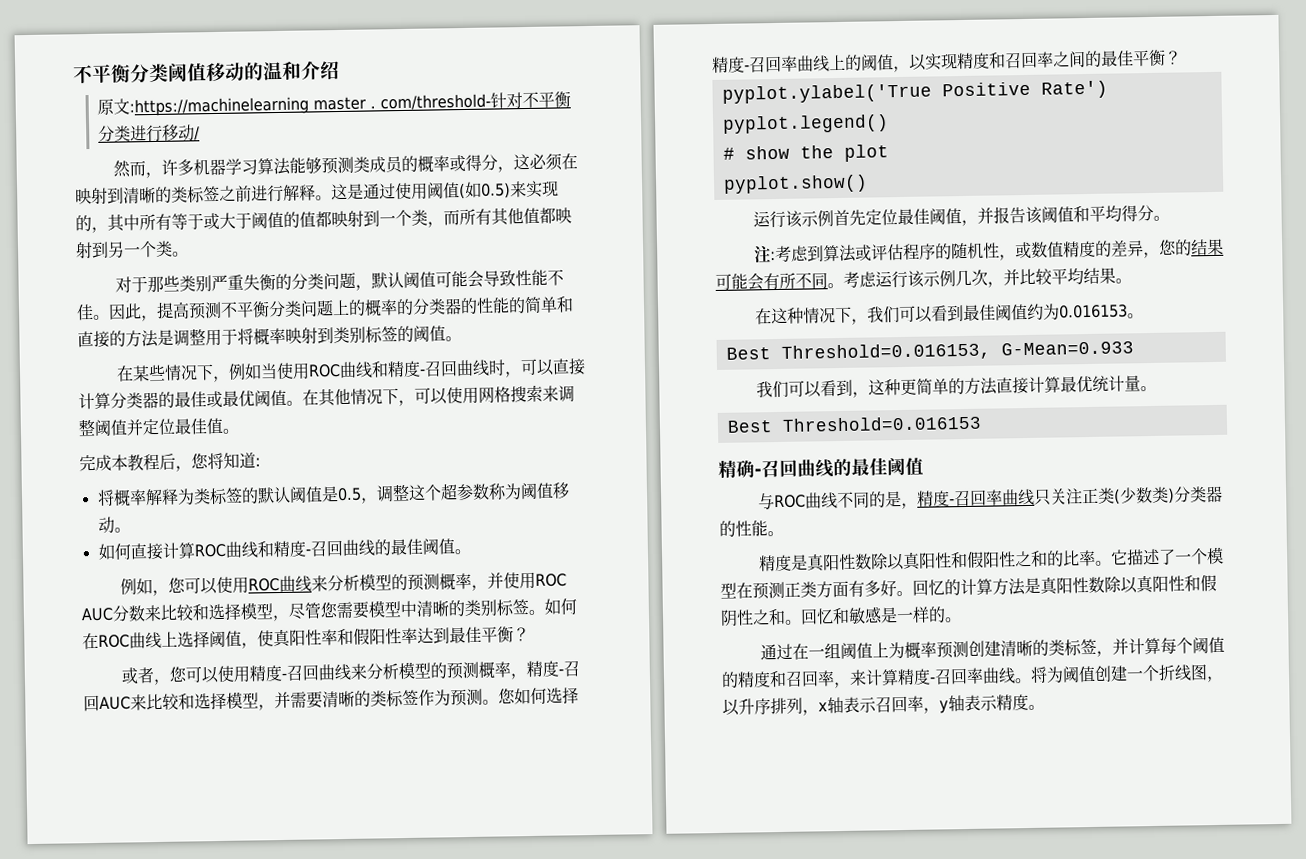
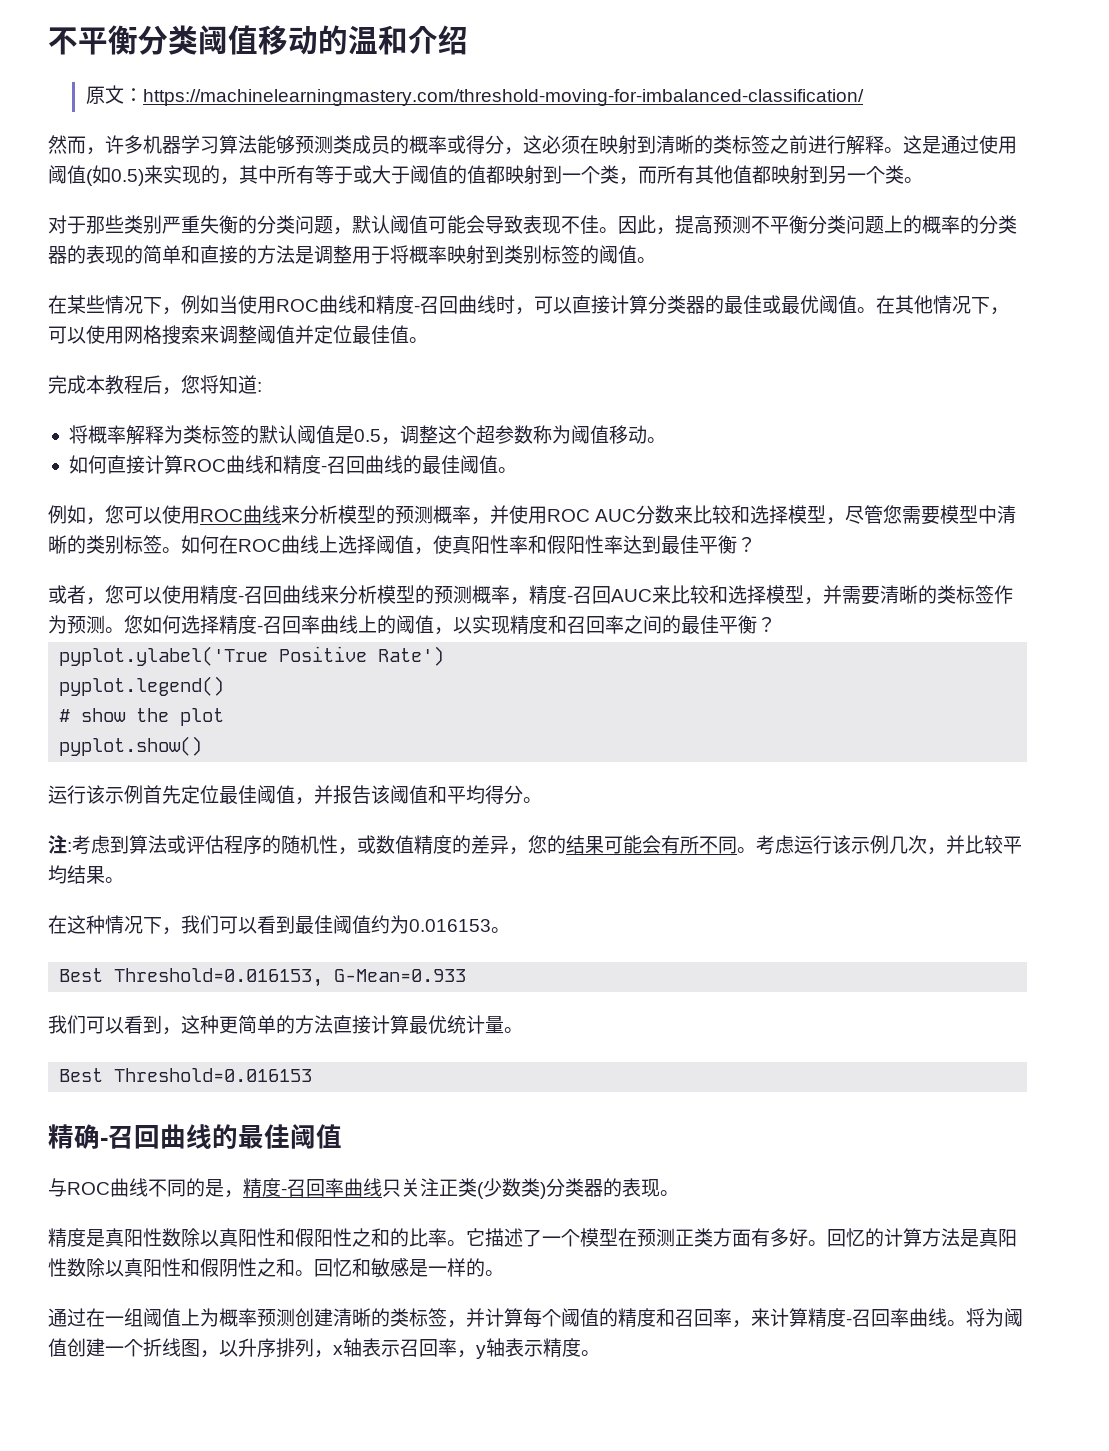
[128,91,571,117] [97,124,200,143] :https://machinelearning master . com/threshold-针对不平衡分类进行移动/ -> [123,88,864,106] ：https://machinelearningmastery.com/threshold-moving-for-imbalanced-classification/
[514,269,548,287] 性能 -> [523,215,561,234] 表现
[476,297,510,314] 性能 -> [86,245,124,264] 表现
[735,520,768,537] 性能 -> [622,1178,660,1197] 表现

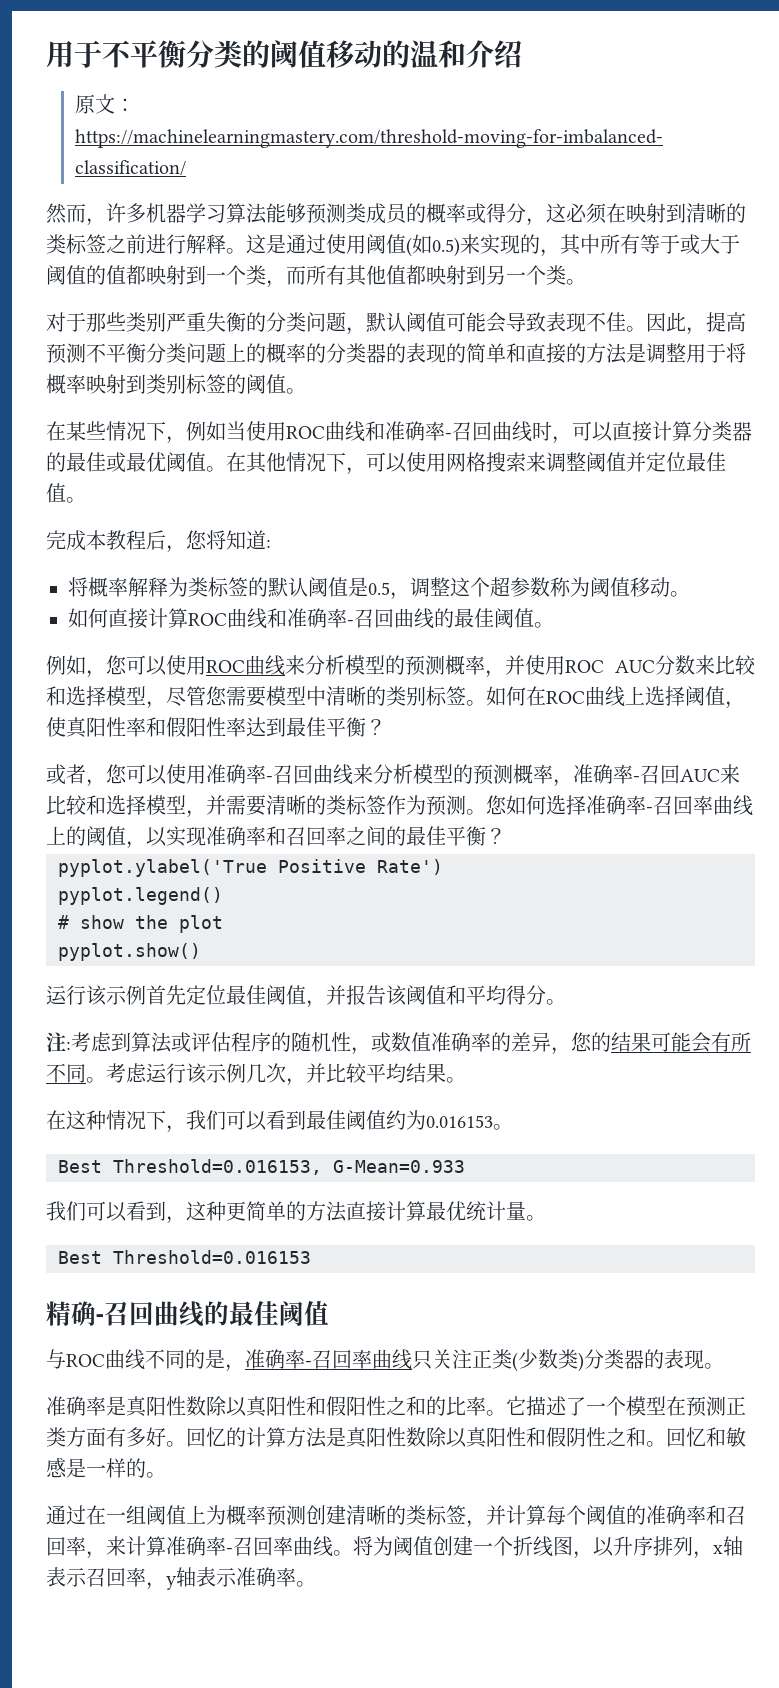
[48,25,198,55] 不平衡分类 -> [46,40,270,68] 用于不平衡分类的
[376,295,414,314] 精度 -> [385,421,445,441] 准确率
[282,455,321,474] 精度 -> [287,608,347,628] 准确率
[200,585,238,604] 精度 -> [206,764,266,784] 准确率
[529,585,567,604] 精度 -> [573,764,633,784] 准确率
[219,615,257,634] 精度 -> [586,795,646,815] 准确率
[510,615,548,634] 精度 -> [206,826,266,846] 准确率
[414,835,452,854] 精度 -> [431,1032,491,1052] 准确率
[243,1178,281,1197] 精度 -> [245,1349,305,1369] 准确率
[48,1228,86,1247] 精度 -> [46,1396,106,1416] 准确率
[618,1308,656,1327] 精度 -> [646,1505,706,1525] 准确率
[808,1308,846,1327] 精度 -> [166,1536,226,1556] 准确率
[543,1338,581,1357] 精度 -> [236,1567,296,1587] 准确率

